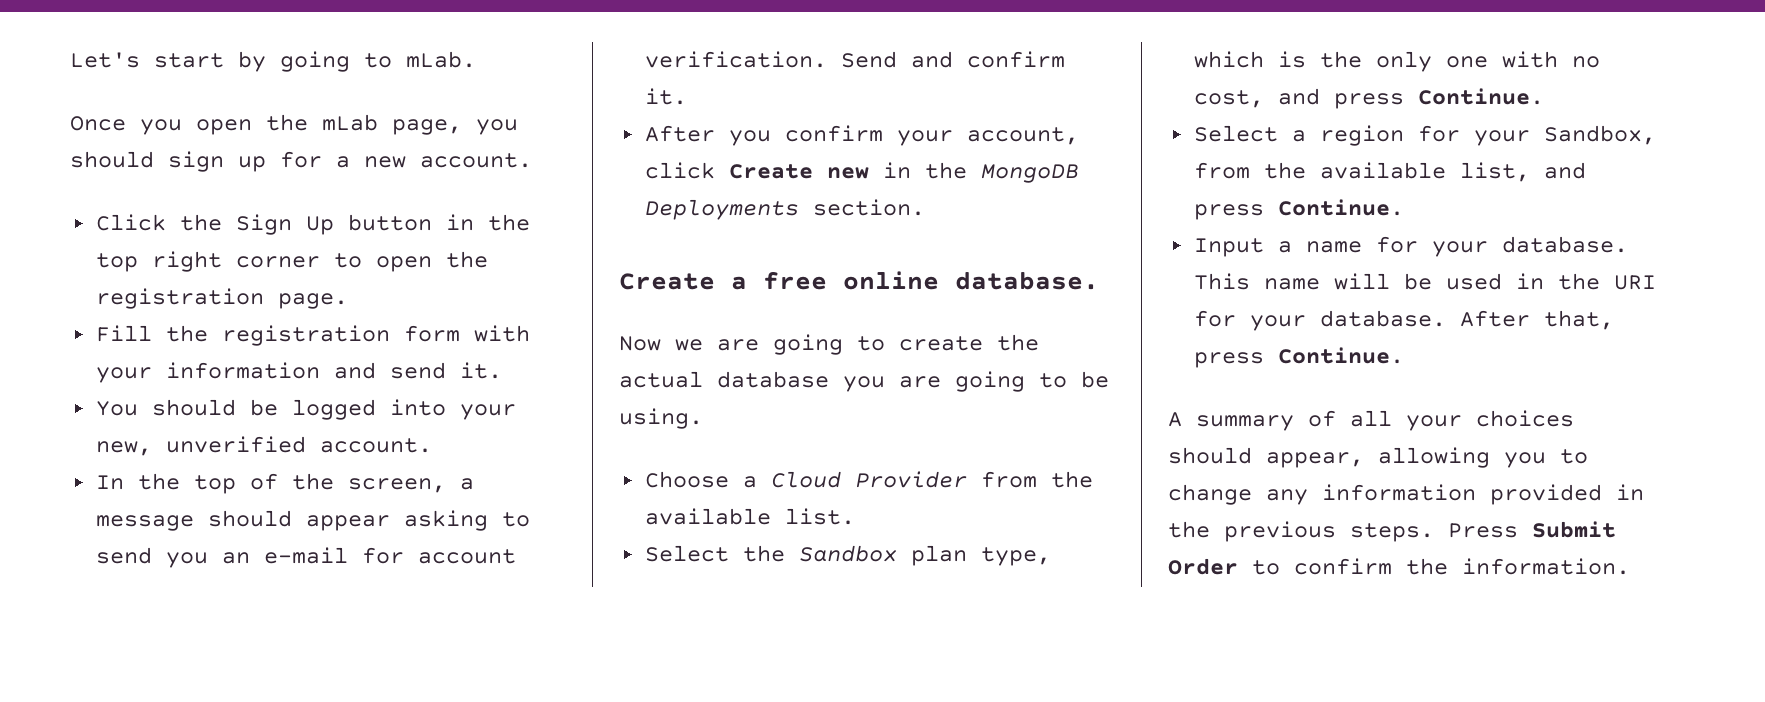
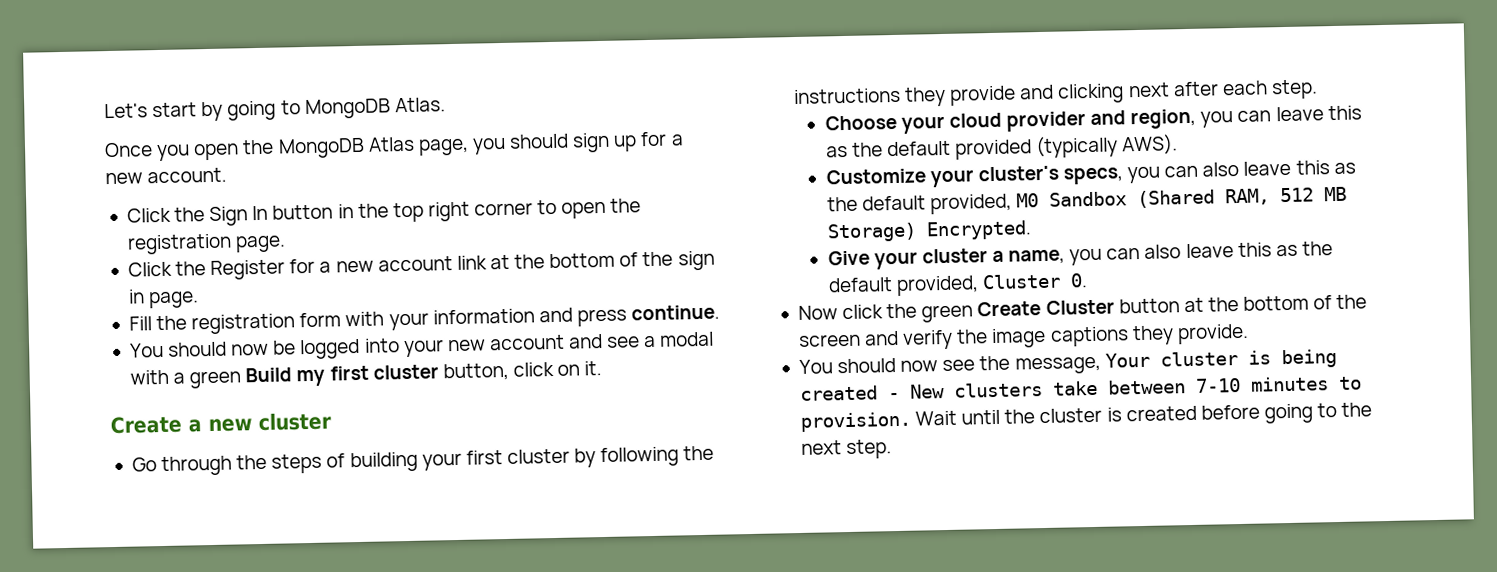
[406,51,476,68] mLab. -> [304,97,446,120] MongoDB Atlas.
[322,114,378,131] mLab -> [277,136,415,159] MongoDB Atlas
[305,216,334,235] Up -> [252,205,269,221] In
(348, 301) none -> [127,250,715,280] [127,289,200,309] // Click the Register for a new account link at the bottom of the sign in page.
[389,362,502,379] [95,399,236,416] send it. // You should -> [576,304,721,327] [129,341,270,358] press continue. // You should now
[95,436,432,456] [95,473,474,494] [95,510,530,531] [95,547,516,568] [644,51,1065,68] [644,88,687,105] [644,125,1079,146] [644,162,1079,183] [644,199,925,220] [619,271,1099,290] [619,334,1039,355] [619,371,1109,392] [619,408,703,429] [644,471,1093,488] [644,508,855,525] [644,545,1051,566] [1193,51,1600,72] [1193,88,1544,109] [1193,125,1656,146] [1193,162,1586,182] [1193,199,1404,220] [1193,236,1628,257] [1193,273,1656,290] [1193,310,1614,331] [1193,347,1404,368] [1168,410,1574,431] [1168,447,1588,468] [1168,484,1644,505] [1168,521,1616,542] [1168,558,1630,575] new, unverified account. // In the top of the screen, a message should appear asking to send you an e-mail for account verification. Send and confirm it. // After you confirm your account, click Create new in the MongoDB Deployments section. // Create a free online database. // Now we are going to create the actual database you are going to be using. // Choose a Cloud Provider from the available list. // Select the Sandbox plan type, which is the only one with no cost, and press Continue. // Select a region for your Sandbox, from the available list, and press Continue. // Input a name for your database. This name will be used in the URI for your database. After that, press Continue. // A summary of all your choices should appear, allowing you to change any information provided in the previous steps. Press Submit Order to confirm the information. -> [447,331,715,352] [129,360,603,389] [110,412,332,435] [131,445,715,477] [793,79,1318,107] [824,105,1362,134] [825,134,1179,160] [825,160,1356,188] [826,186,1347,215] [826,220,1032,243] [827,241,1333,270] [827,273,1088,296] [797,294,1368,323] [798,323,1249,350] [798,349,1337,375] [799,376,1362,401] [799,402,1373,432] [800,439,893,460] new account and see a modal with a green Build my first cluster button, click on it. // Create a new cluster // Go through the steps of building your first cluster by following the instructions they provide and clicking next after each step. // Choose your cloud provider and region, you can leave this as the default provided (typically AWS). // Customize your cluster's specs, you can also leave this as the default provided, M0 Sandbox (Shared RAM, 512 MB Storage) Encrypted. // Give your cluster a name, you can also leave this as the default provided, Cluster 0. // Now click the green Create Cluster button at the bottom of the screen and verify the image captions they provide. // You should now see the message, Your cluster is being created - New clusters take between 7-10 minutes to provision. Wait until the cluster is created before going to the next step.

